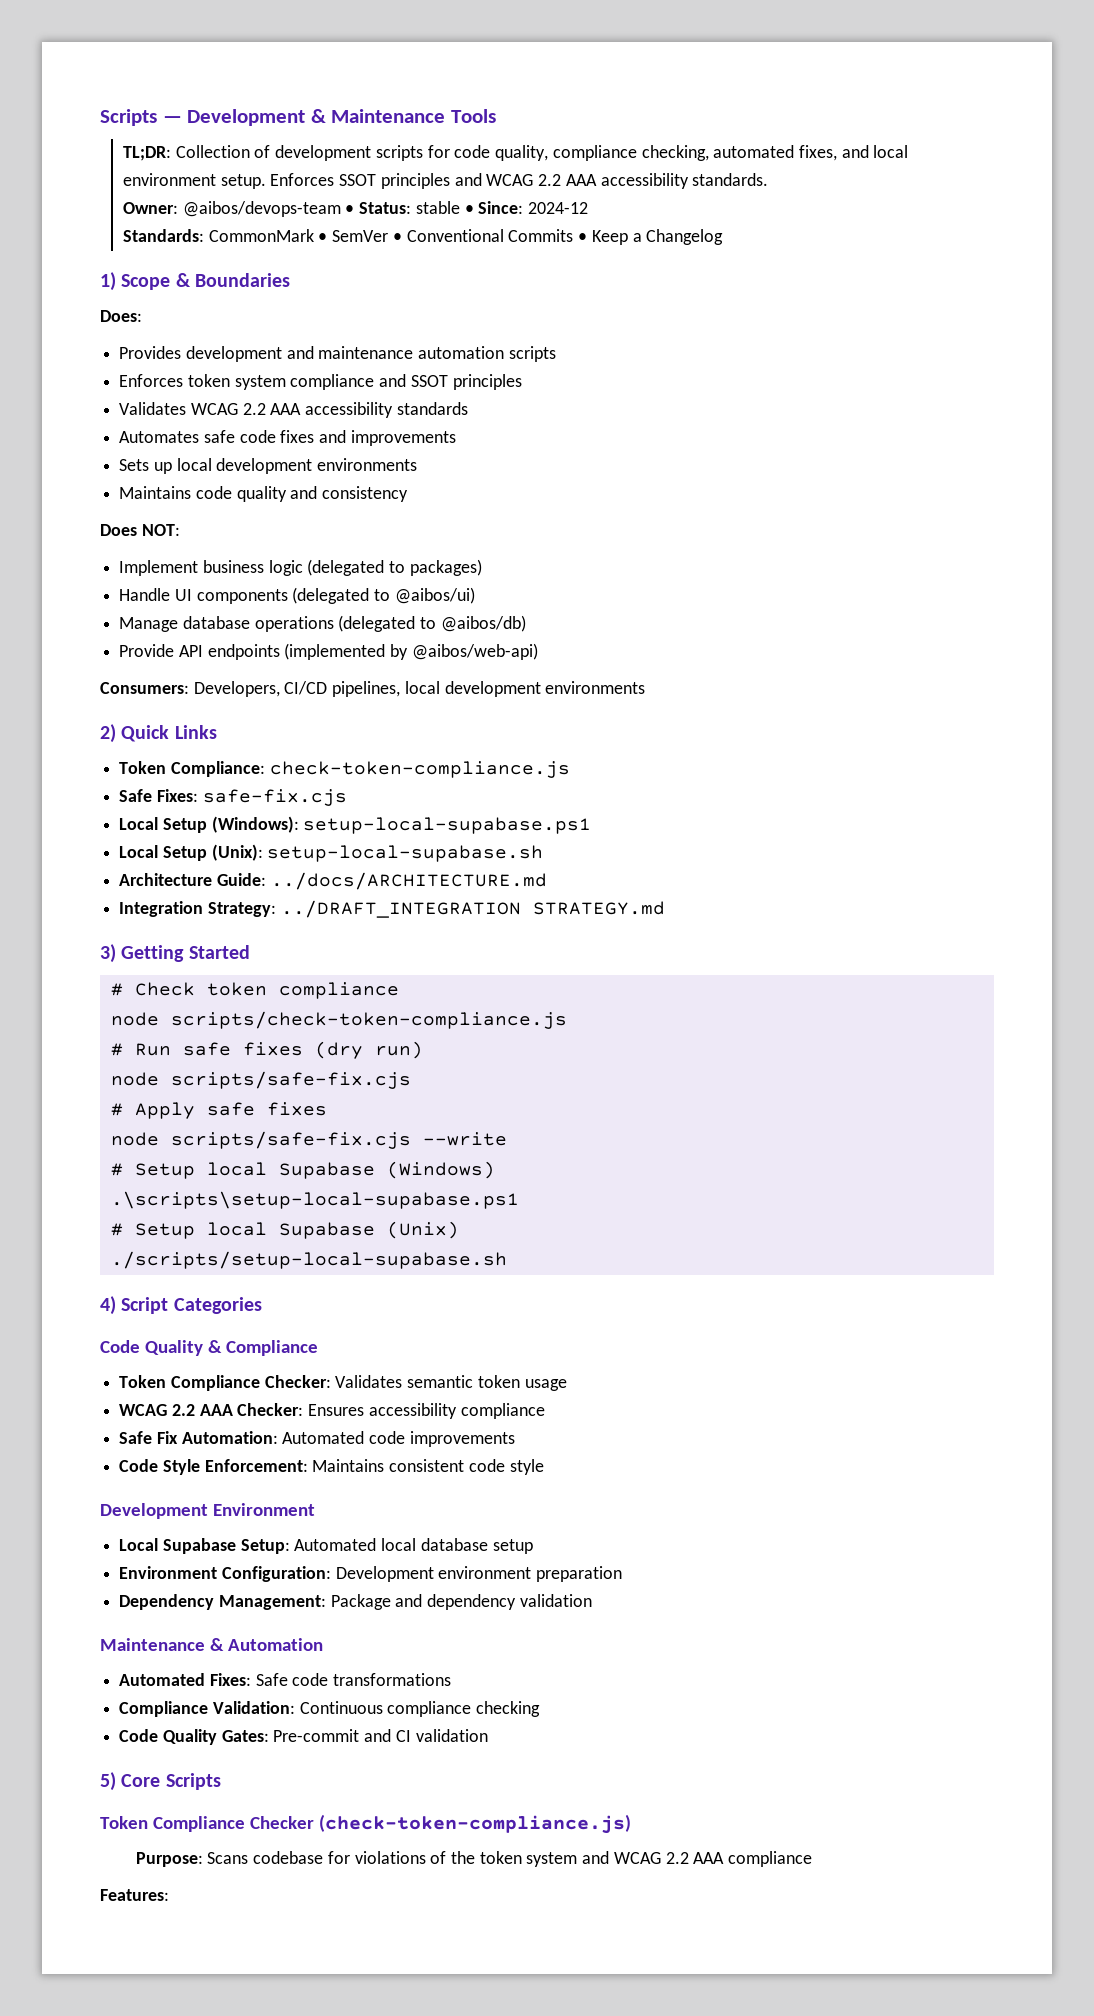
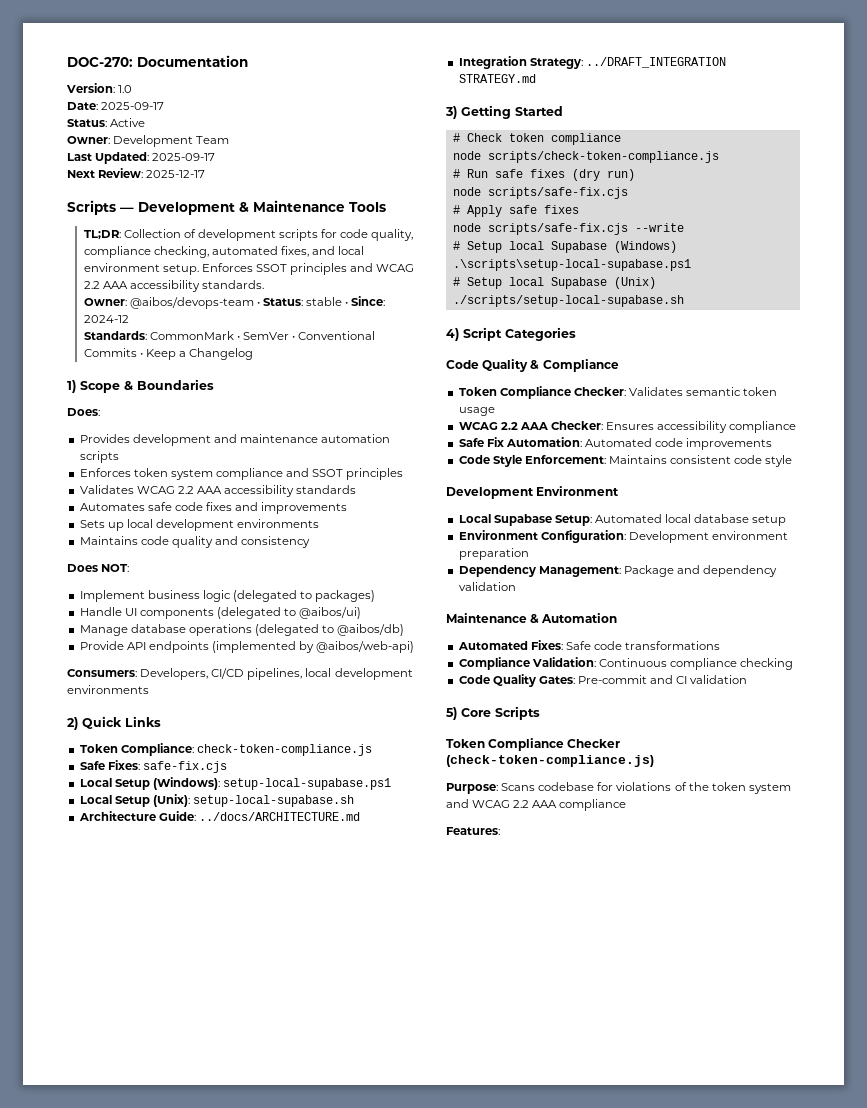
(100, 117) none -> [67,55,248,67] [66,83,133,93] [67,102,165,110] [67,118,146,127] [67,135,230,147] [67,152,216,164] [67,168,206,178] DOC-270: Documentation // Version: 1.0 // Date: 2025-09-17 // Status: Active // Owner: Development Team // Last Updated: 2025-09-17 // Next Review: 2025-12-17 //

